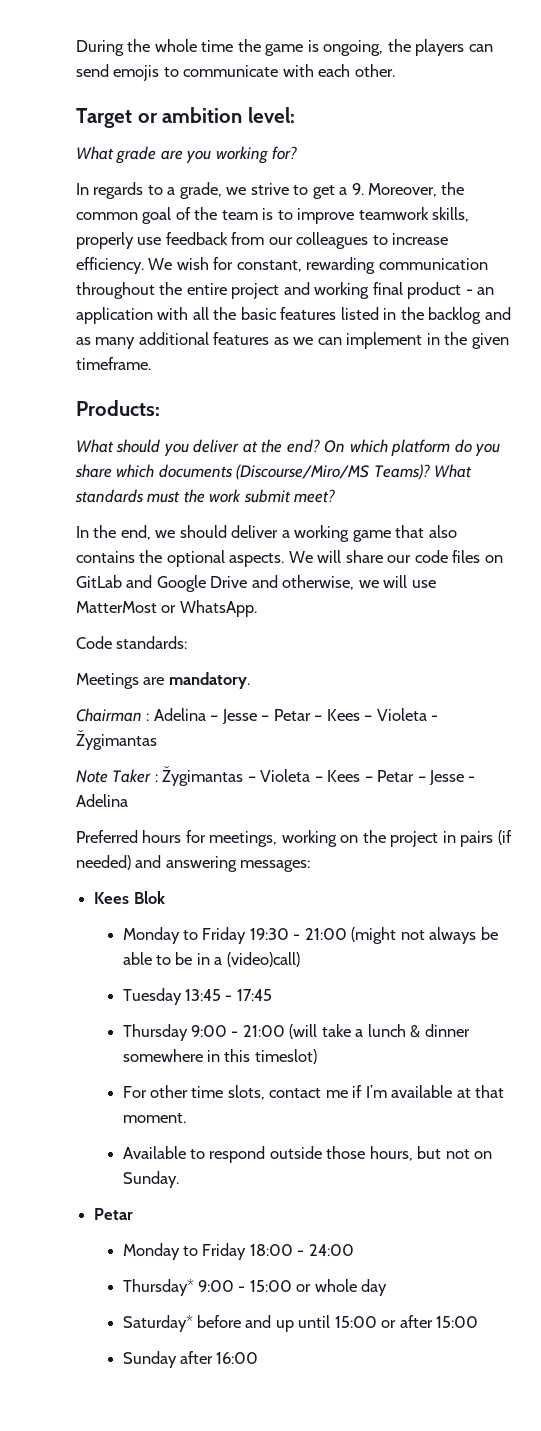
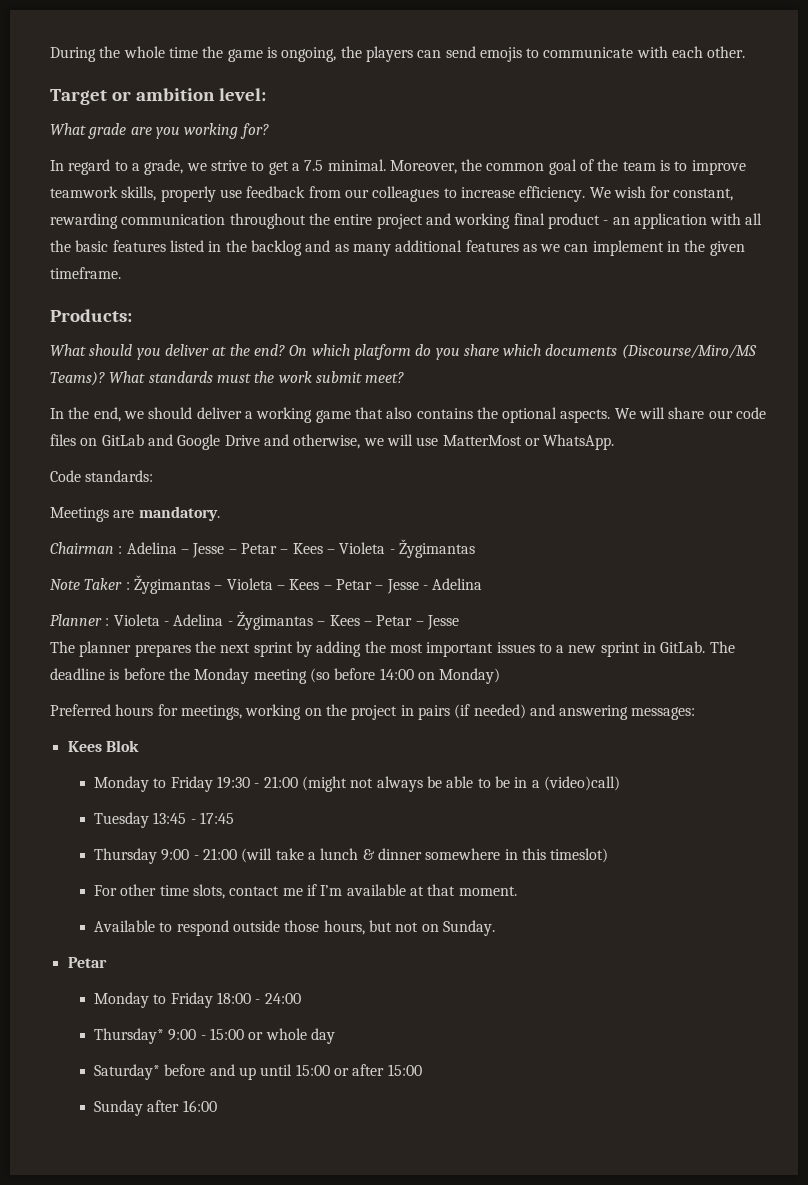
[93,182,144,199] regards -> [68,159,111,175] regard
[351,183,364,195] 9. -> [304,159,386,171] 7.5 minimal.
(128, 800) none -> [50,611,459,630] [50,641,735,657] [50,668,501,684] // Planner : Violeta - Adelina - Žygimantas – Kees – Petar – Jesse // The planner prepares the next sprint by adding the most important issues to a new sprint in GitLab. The deadline is before the Monday meeting (so before 14:00 on Monday)

